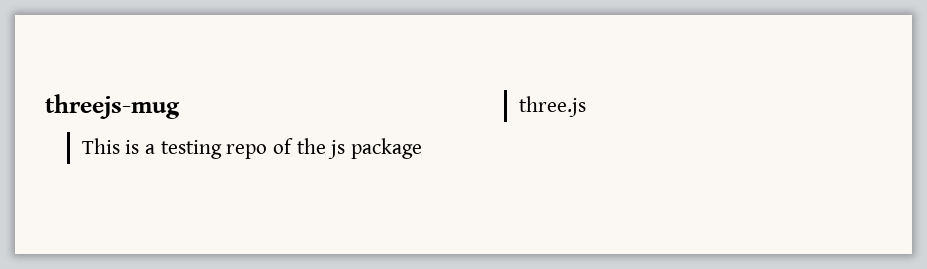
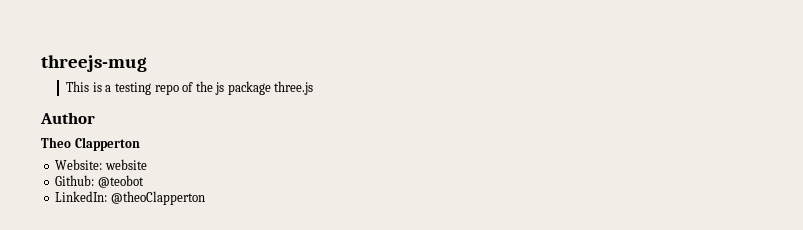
(586, 106) none -> [40,112,95,124] [41,137,140,151] [55,159,147,170] [55,175,144,188] [55,191,205,205] // Author // Theo Clapperton // Website: website // Github: @teobot // LinkedIn: @theoClapperton

